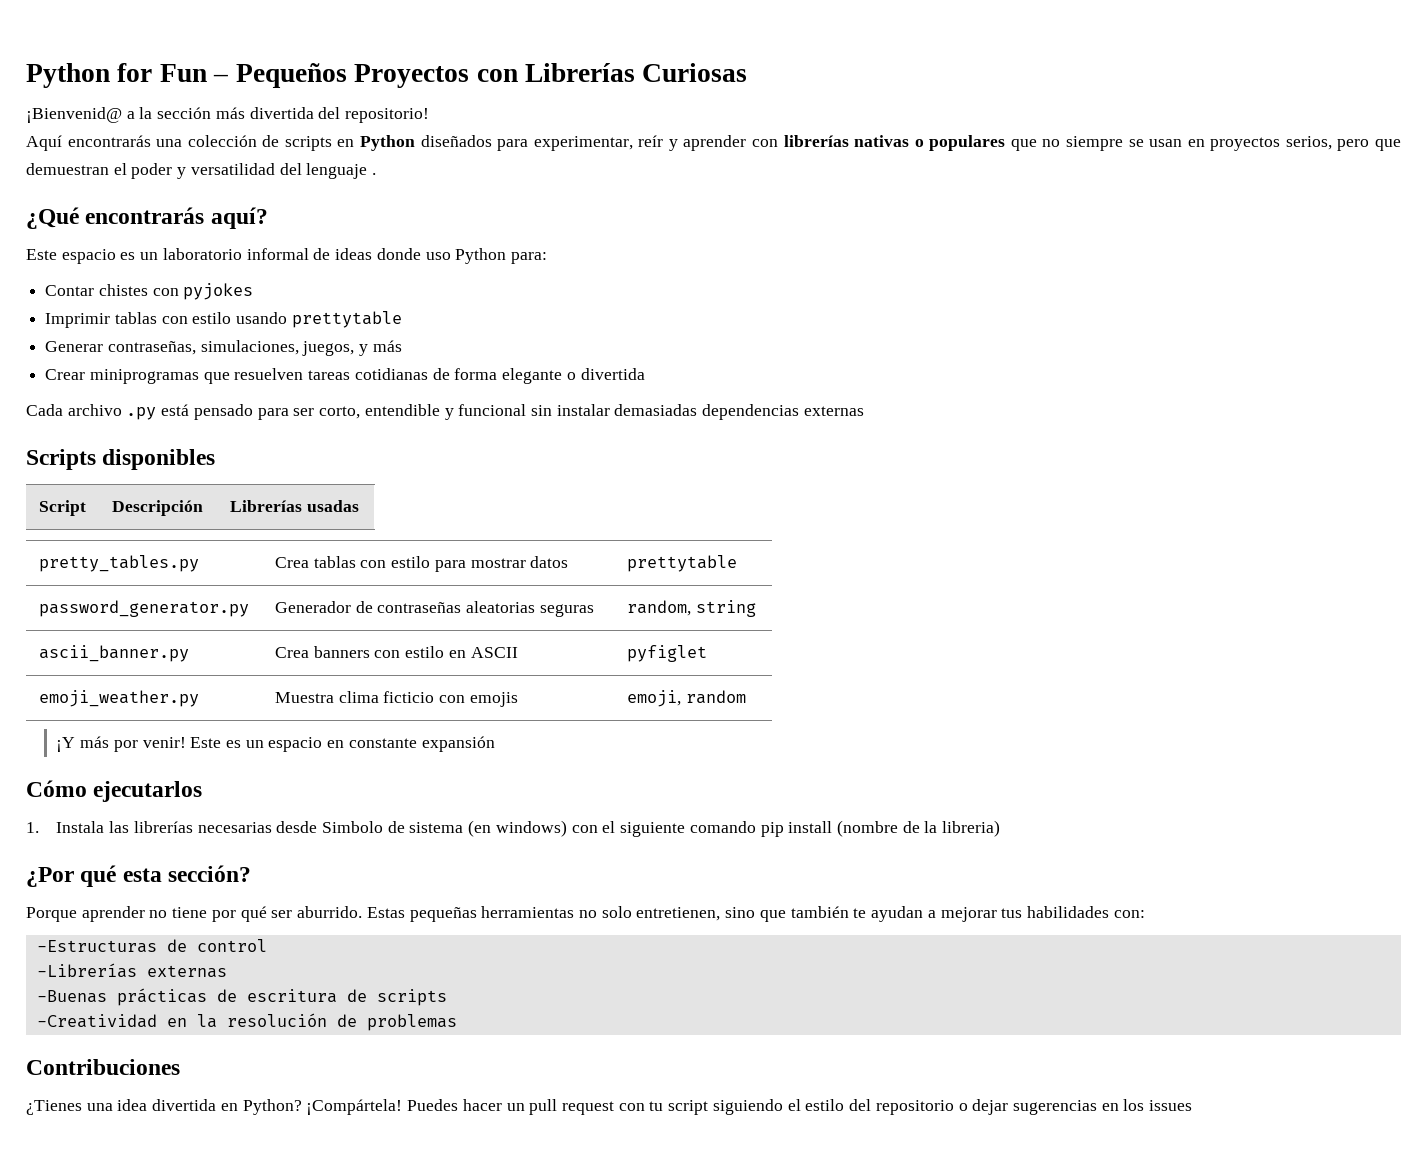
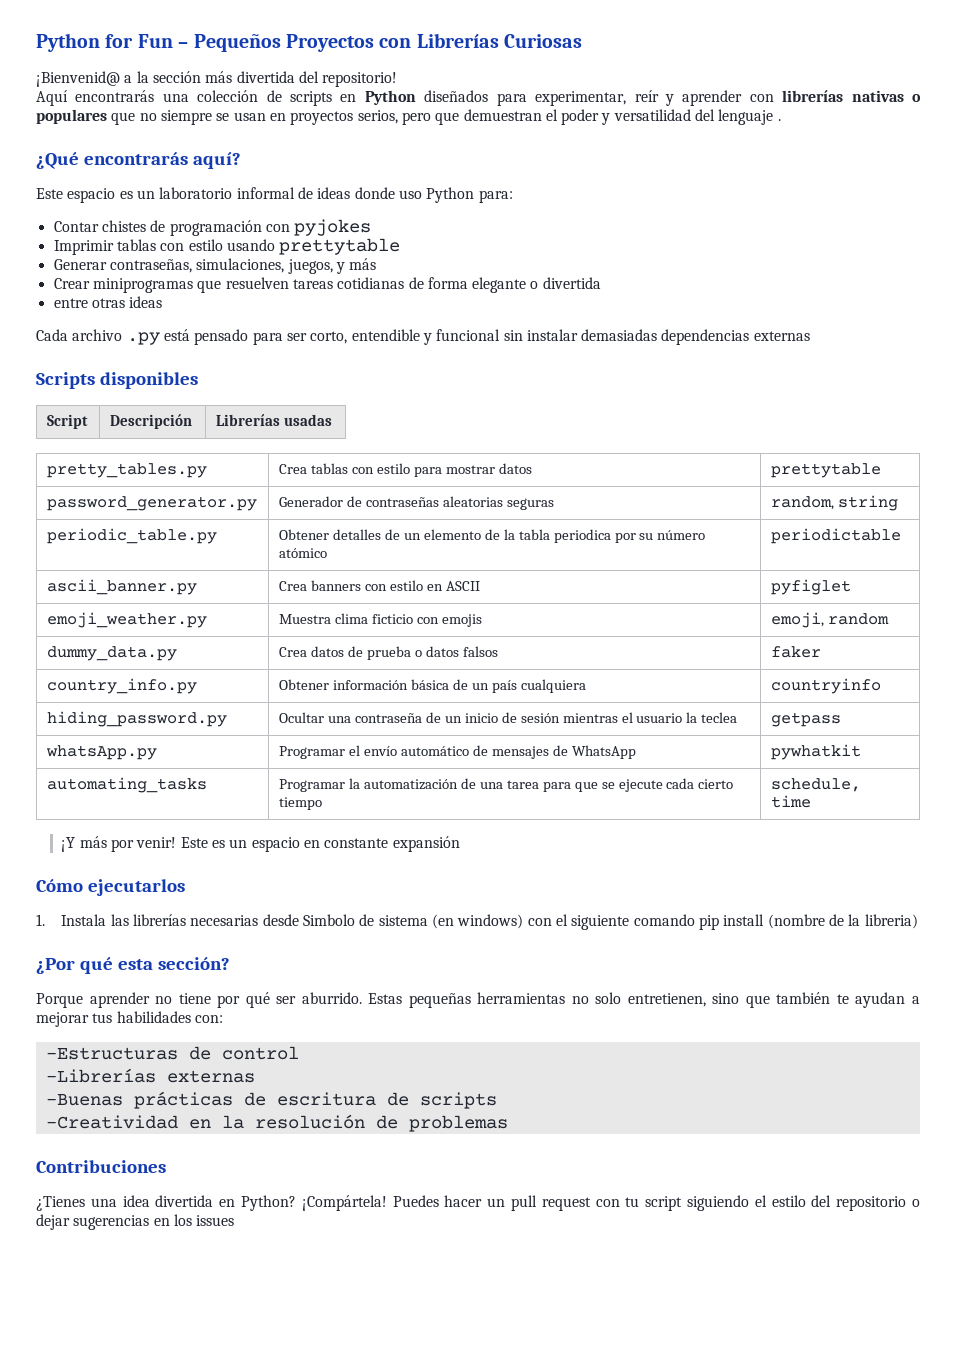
(148, 290) none -> [150,220,262,236] de programación
(645, 374) none -> [53,296,163,308] // entre otras ideas
(756, 608) none -> [47,528,218,544] [279,529,706,543] [279,548,328,558] [771,528,902,544] // periodic_table.py | Obtener detalles de un elemento de la tabla periodica por su número atómico | periodictable
(746, 697) none -> [47,646,178,661] [279,646,498,660] [771,646,822,658] [47,678,198,694] [279,679,586,693] [771,678,882,694] [47,711,228,727] [279,712,738,723] [771,712,842,727] [46,745,158,760] [279,745,636,759] [771,744,862,760] [47,777,208,793] [279,778,734,792] [279,797,323,810] [771,778,862,792] [771,795,812,808] // dummy_data.py | Crea datos de prueba o datos falsos | faker // country_info.py | Obtener información básica de un país cualquiera | countryinfo // hiding_password.py | Ocultar una contraseña de un inicio de sesión mientras el usuario la teclea | getpass // whatsApp.py | Programar el envío automático de mensajes de WhatsApp | pywhatkit // automating_tasks | Programar la automatización de una tarea para que se ejecute cada cierto tiempo | schedule, time

